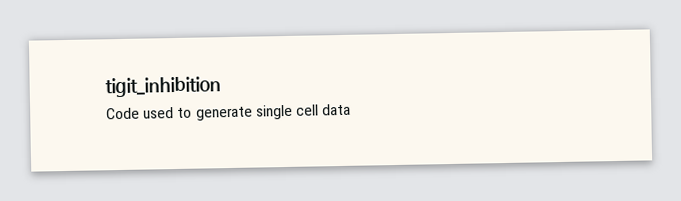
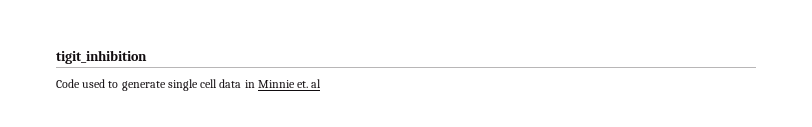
(352, 109) none -> [244,79,322,88] in Minnie et. al

